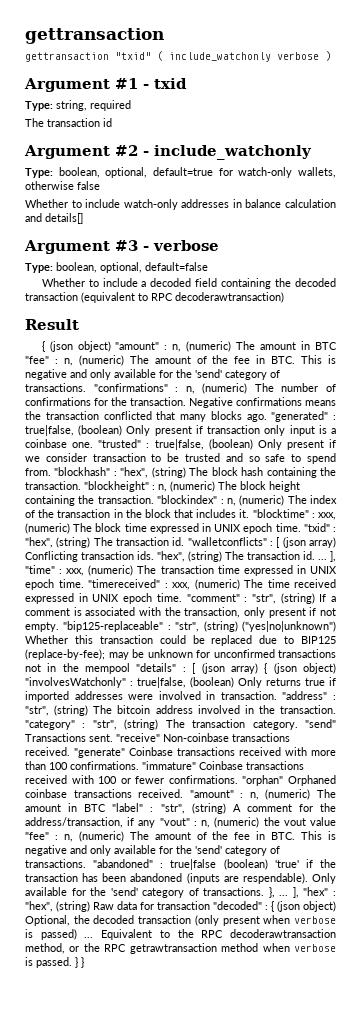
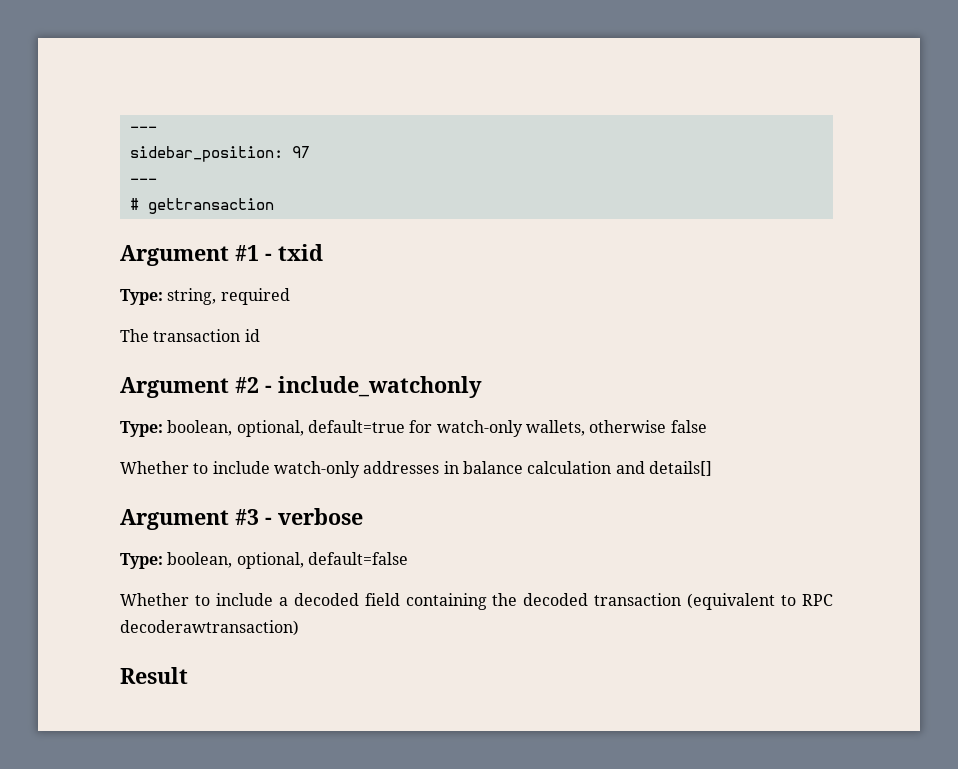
[25,28,164,44] [25,51,331,62] gettransaction // gettransaction "txid" ( include_watchonly verbose ) -> [129,126,157,132] [129,146,310,162] [129,178,157,184] [129,198,274,214] --- // sidebar_position: 97 // --- // # gettransaction
[41,341,337,352] [25,355,336,366] [25,369,280,380] [25,383,336,394] [25,397,336,408] [25,411,336,422] [25,425,337,436] [25,439,336,450] [25,453,337,464] [25,467,337,478] [25,481,300,492] [25,495,337,506] [25,509,337,520] [25,523,336,534] [25,537,336,548] [25,551,336,562] [25,565,337,576] [25,579,336,590] [25,593,336,604] [25,607,336,618] [25,621,336,632] [25,635,336,646] [25,649,336,660] [25,663,337,674] [25,677,336,688] [25,691,336,702] [25,705,336,716] [25,719,336,730] [25,733,290,742] [25,747,336,758] [25,761,304,770] [25,775,336,786] [25,789,336,800] [25,803,336,814] [25,817,337,828] [25,831,336,842] [25,845,280,856] [25,859,336,870] [25,873,336,884] [25,887,336,898] [25,901,336,912] [25,915,337,926] [25,929,336,940] [25,943,336,954] [25,957,84,968] // { (json object) "amount" : n, (numeric) The amount in BTC "fee" : n, (numeric) The amount of the fee in BTC. This is negative and only available for the 'send' category of transactions. "confirmations" : n, (numeric) The number of confirmations for the transaction. Negative confirmations means the transaction conflicted that many blocks ago. "generated" : true|false, (boolean) Only present if transaction only input is a coinbase one. "trusted" : true|false, (boolean) Only present if we consider transaction to be trusted and so safe to spend from. "blockhash" : "hex", (string) The block hash containing the transaction. "blockheight" : n, (numeric) The block height containing the transaction. "blockindex" : n, (numeric) The index of the transaction in the block that includes it. "blocktime" : xxx, (numeric) The block time expressed in UNIX epoch time. "txid" : "hex", (string) The transaction id. "walletconflicts" : [ (json array) Conflicting transaction ids. "hex", (string) The transaction id. ... ], "time" : xxx, (numeric) The transaction time expressed in UNIX epoch time. "timereceived" : xxx, (numeric) The time received expressed in UNIX epoch time. "comment" : "str", (string) If a comment is associated with the transaction, only present if not empty. "bip125-replaceable" : "str", (string) ("yes|no|unknown") Whether this transaction could be replaced due to BIP125 (replace-by-fee); may be unknown for unconfirmed transactions not in the mempool "details" : [ (json array) { (json object) "involvesWatchonly" : true|false, (boolean) Only returns true if imported addresses were involved in transaction. "address" : "str", (string) The bitcoin address involved in the transaction. "category" : "str", (string) The transaction category. "send" Transactions sent. "receive" Non-coinbase transactions received. "generate" Coinbase transactions received with more than 100 confirmations. "immature" Coinbase transactions received with 100 or fewer confirmations. "orphan" Orphaned coinbase transactions received. "amount" : n, (numeric) The amount in BTC "label" : "str", (string) A comment for the address/transaction, if any "vout" : n, (numeric) the vout value "fee" : n, (numeric) The amount of the fee in BTC. This is negative and only available for the 'send' category of transactions. "abandoned" : true|false (boolean) 'true' if the transaction has been abandoned (inputs are respendable). Only available for the 'send' category of transactions. }, ... ], "hex" : "hex", (string) Raw data for transaction "decoded" : { (json object) Optional, the decoded transaction (only present when verbose is passed) ... Equivalent to the RPC decoderawtransaction method, or the RPC getrawtransaction method when verbose is passed. } } -> (188, 675) none

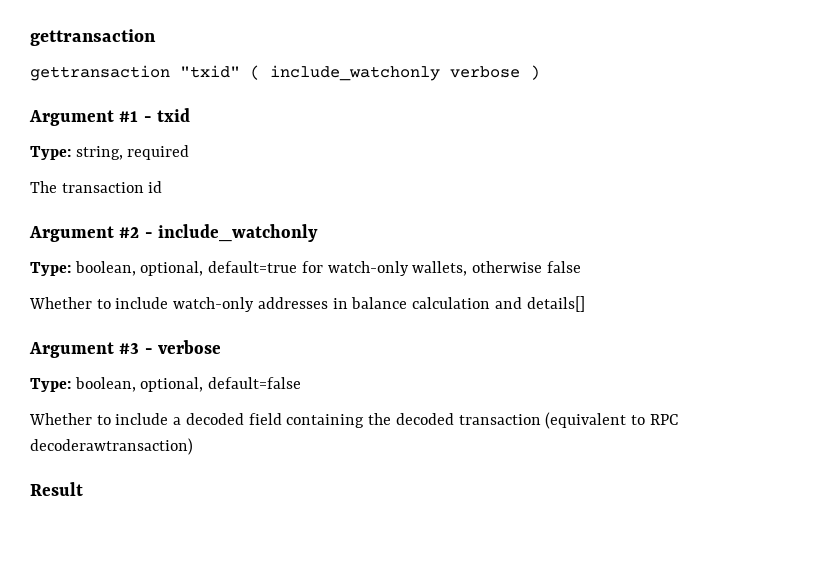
[129,126,157,132] [129,146,310,162] [129,178,157,184] [129,198,274,214] --- // sidebar_position: 97 // --- // # gettransaction -> [30,29,156,46] [30,65,540,81] gettransaction // gettransaction "txid" ( include_watchonly verbose )

